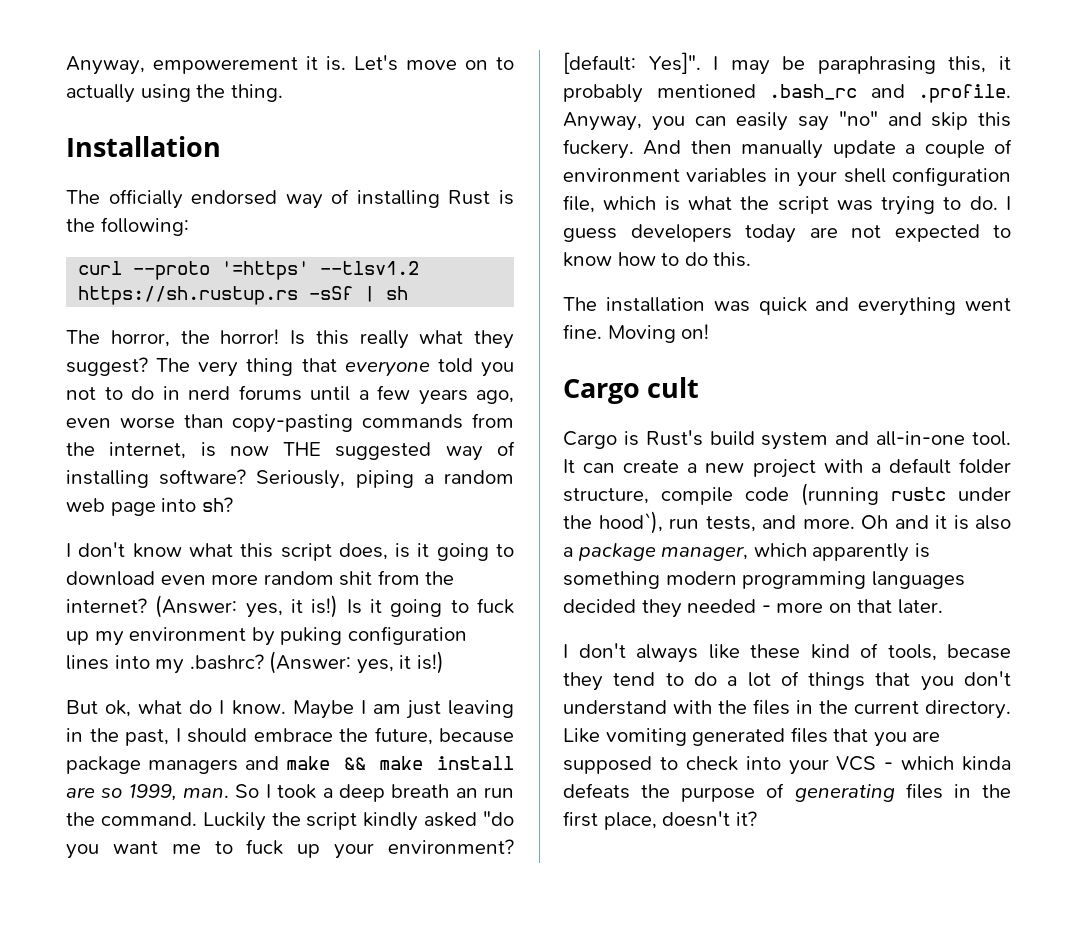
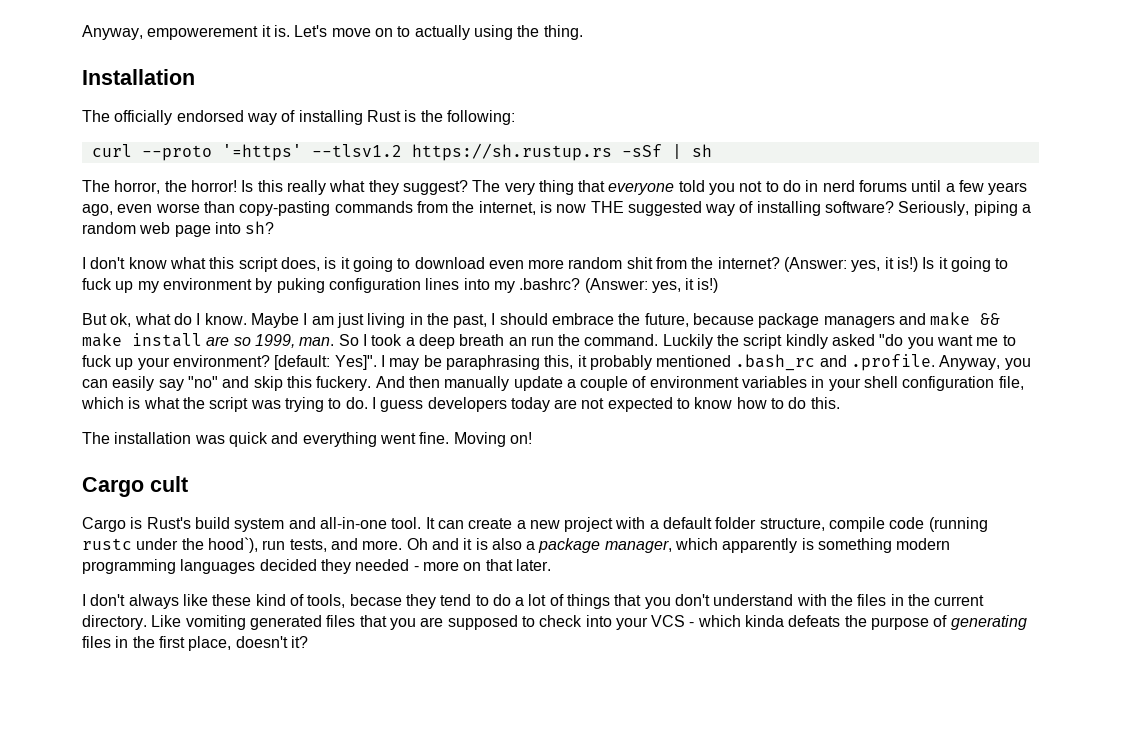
[448,700,515,718] leaving -> [367,313,406,328] living

